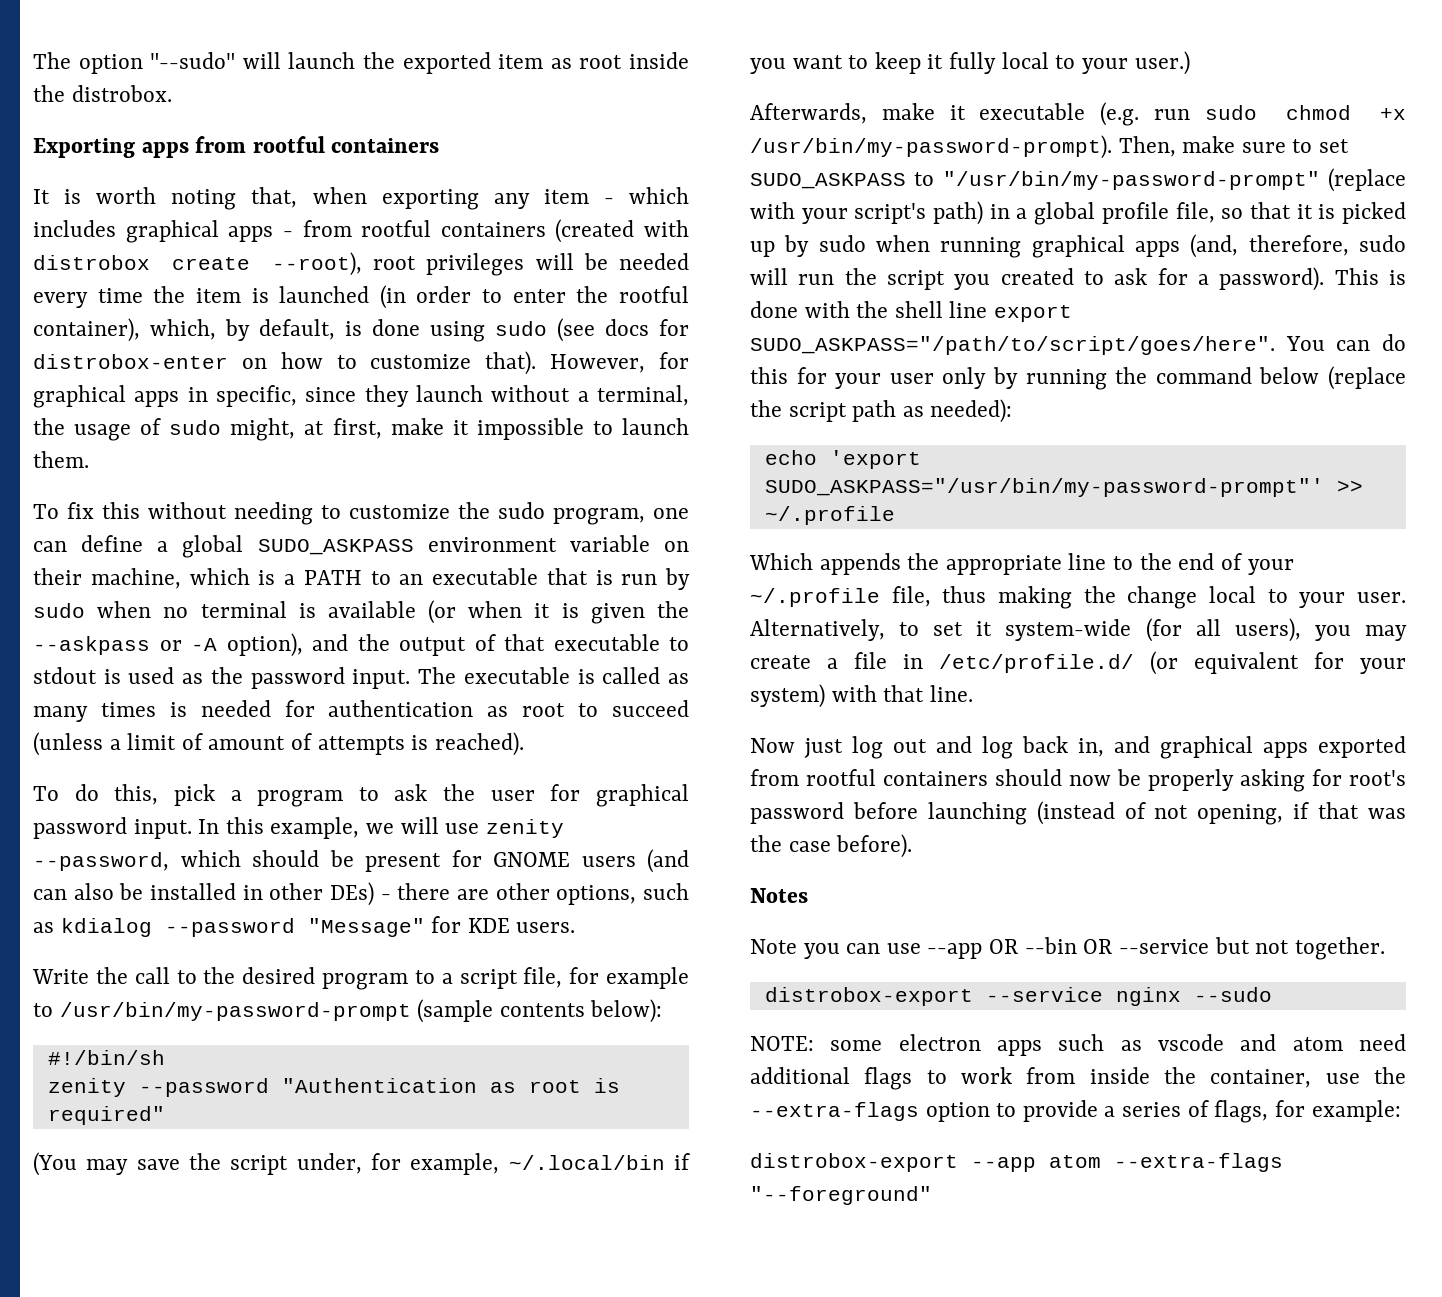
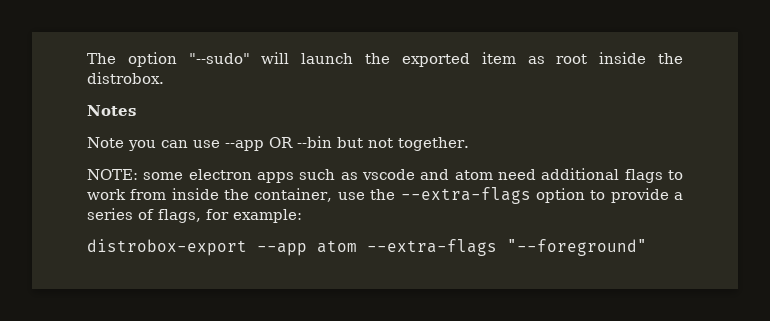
[33,136,440,158] [33,187,690,210] [33,219,689,243] [33,252,689,276] [33,285,689,309] [33,318,689,342] [33,351,690,375] [33,385,689,408] [33,418,689,441] [33,451,89,468] [33,502,689,525] [33,535,689,558] [33,568,690,590] [33,600,689,624] [33,633,689,657] [33,667,690,689] [33,700,690,722] [33,732,524,756] [33,784,689,807] [33,817,564,839] [33,849,689,873] [33,882,689,906] [33,916,576,937] [32,967,689,990] [33,999,663,1023] [47,1050,165,1065] [47,1078,620,1097] [47,1106,165,1125] [33,1152,690,1176] [750,51,1190,75] [750,102,1406,126] [750,135,1350,159] [750,168,1406,192] [750,201,1406,225] [750,234,1406,258] [750,267,1406,291] [750,301,1073,322] [750,334,1406,355] [750,366,1406,390] [750,399,1013,423] [764,450,921,469] [764,478,1363,497] [764,506,895,525] [749,553,1294,575] [750,586,1406,609] [750,618,1407,642] [750,651,1406,675] [750,684,973,708] [750,736,1406,759] [750,769,1406,792] [750,801,1407,825] [750,834,913,858] // Exporting apps from rootful containers // It is worth noting that, when exporting any item - which includes graphical apps - from rootful containers (created with distrobox create --root), root privileges will be needed every time the item is launched (in order to enter the rootful container), which, by default, is done using sudo (see docs for distrobox-enter on how to customize that). However, for graphical apps in specific, since they launch without a terminal, the usage of sudo might, at first, make it impossible to launch them. // To fix this without needing to customize the sudo program, one can define a global SUDO_ASKPASS environment variable on their machine, which is a PATH to an executable that is run by sudo when no terminal is available (or when it is given the --askpass or -A option), and the output of that executable to stdout is used as the password input. The executable is called as many times is needed for authentication as root to succeed (unless a limit of amount of attempts is reached). // To do this, pick a program to ask the user for graphical password input. In this example, we will use zenity --password, which should be present for GNOME users (and can also be installed in other DEs) - there are other options, such as kdialog --password "Message" for KDE users. // Write the call to the desired program to a script file, for example to /usr/bin/my-password-prompt (sample contents below): // #!/bin/sh // zenity --password "Authentication as root is required" // (You may save the script under, for example, ~/.local/bin if you want to keep it fully local to your user.) // Afterwards, make it executable (e.g. run sudo chmod +x /usr/bin/my-password-prompt). Then, make sure to set SUDO_ASKPASS to "/usr/bin/my-password-prompt" (replace with your script's path) in a global profile file, so that it is picked up by sudo when running graphical apps (and, therefore, sudo will run the script you created to ask for a password). This is done with the shell line export SUDO_ASKPASS="/path/to/script/goes/here". You can do this for your user only by running the command below (replace the script path as needed): // echo 'export SUDO_ASKPASS="/usr/bin/my-password-prompt"' >> ~/.profile // Which appends the appropriate line to the end of your ~/.profile file, thus making the change local to your user. Alternatively, to set it system-wide (for all users), you may create a file in /etc/profile.d/ (or equivalent for your system) with that line. // Now just log out and log back in, and graphical apps exported from rootful containers should now be properly asking for root's password before launching (instead of not opening, if that was the case before). -> (164, 78) none
[1083,939,1209,954] OR --service -> (332, 142) none
[764,987,1272,1006] // distrobox-export --service nginx --sudo -> (469, 144) none

